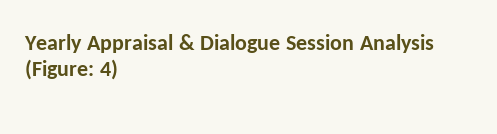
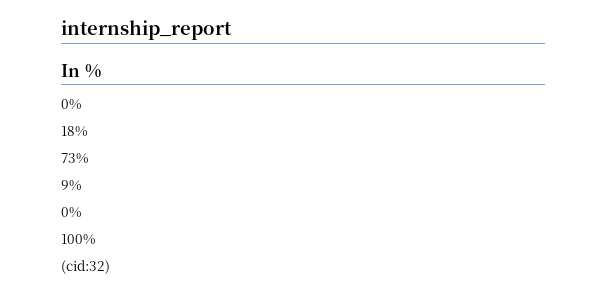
[24,34,435,53] [25,59,118,80] Yearly Appraisal & Dialogue Session Analysis (Figure: 4) -> [61,20,232,40] [61,64,101,78] [61,99,81,110] [61,126,87,137] [61,153,88,164] [61,180,81,191] [61,207,81,218] [61,234,95,245] [61,260,110,274] internship_report // In % // 0% // 18% // 73% // 9% // 0% // 100% // (cid:32)

